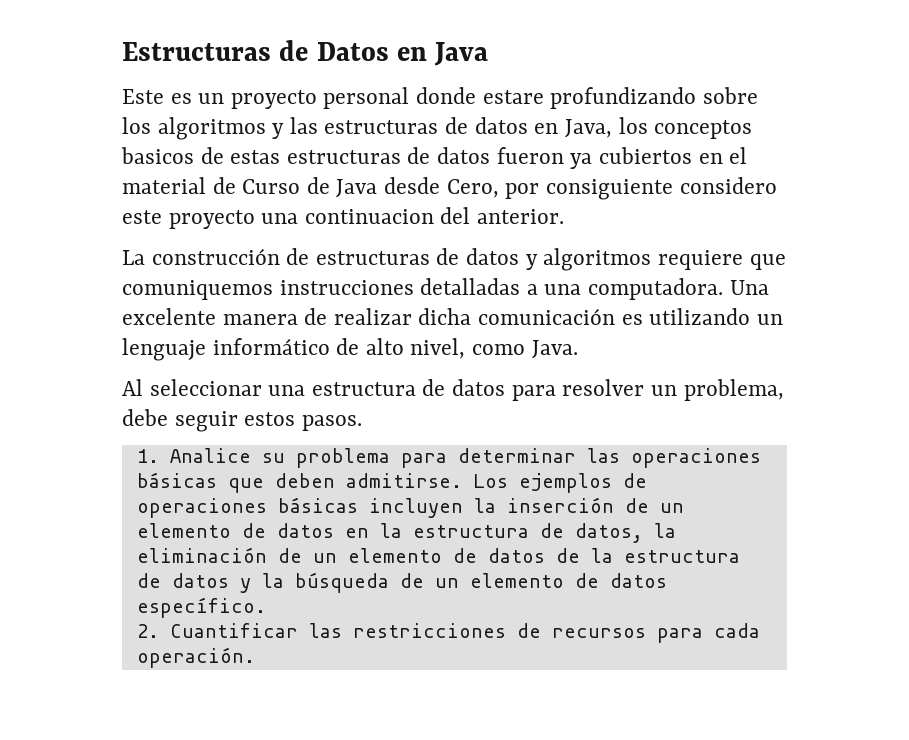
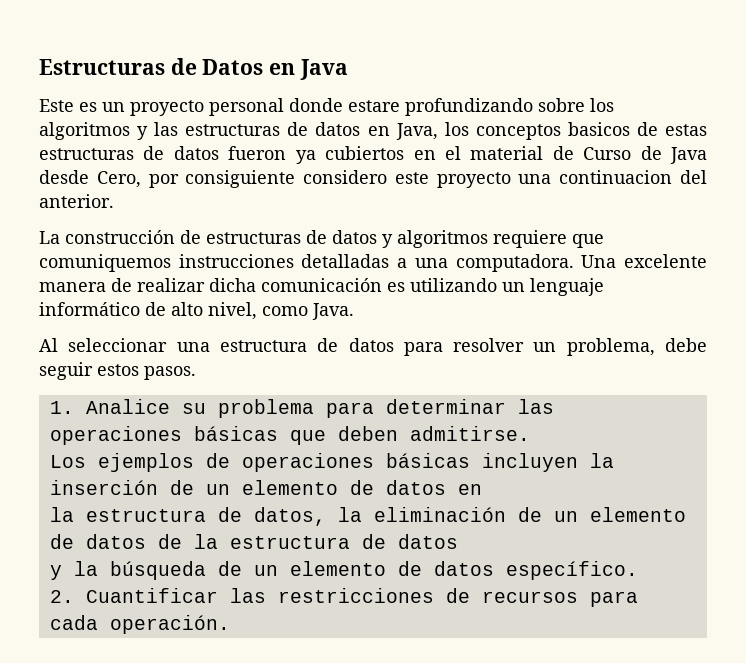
(462, 480) none -> (530, 433) //
(369, 533) none -> (482, 489) //
(229, 580) none -> (458, 541) //

